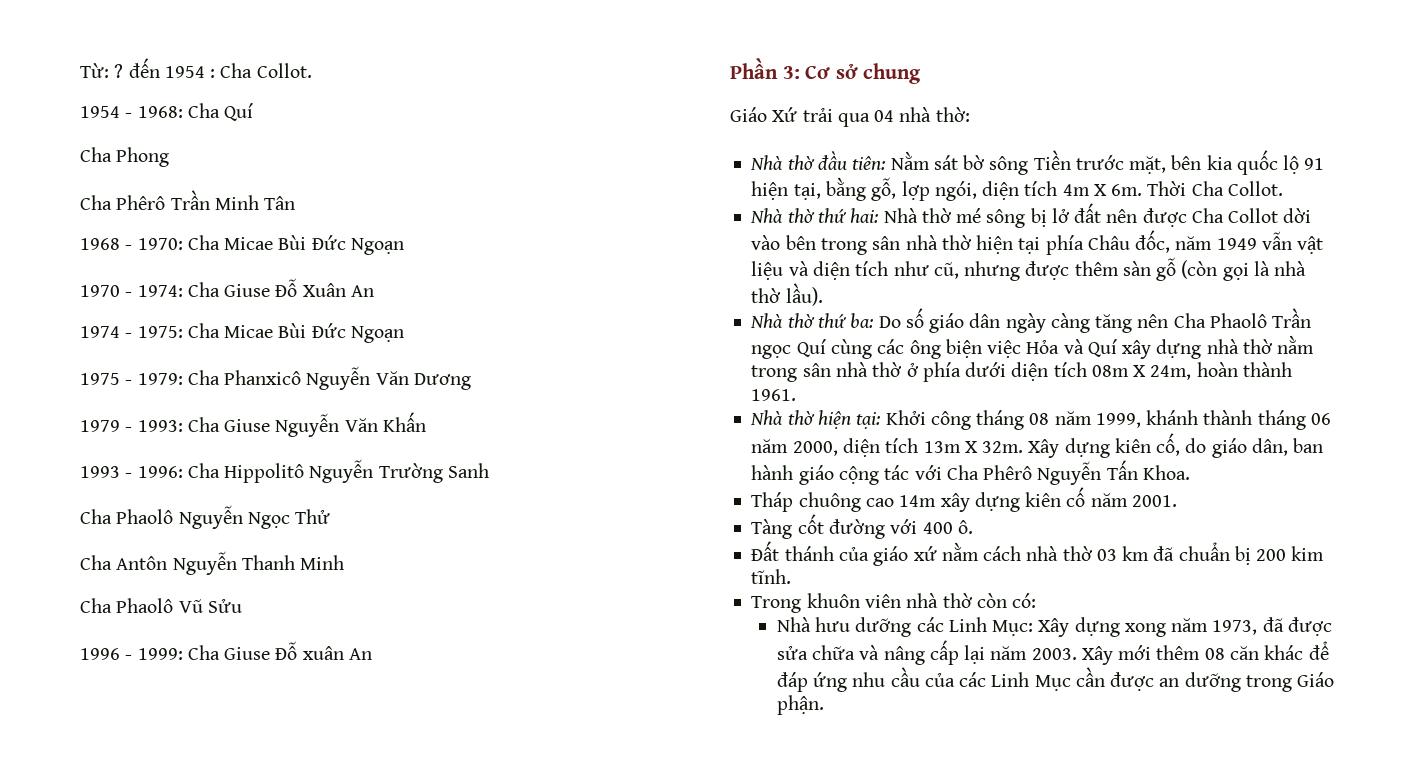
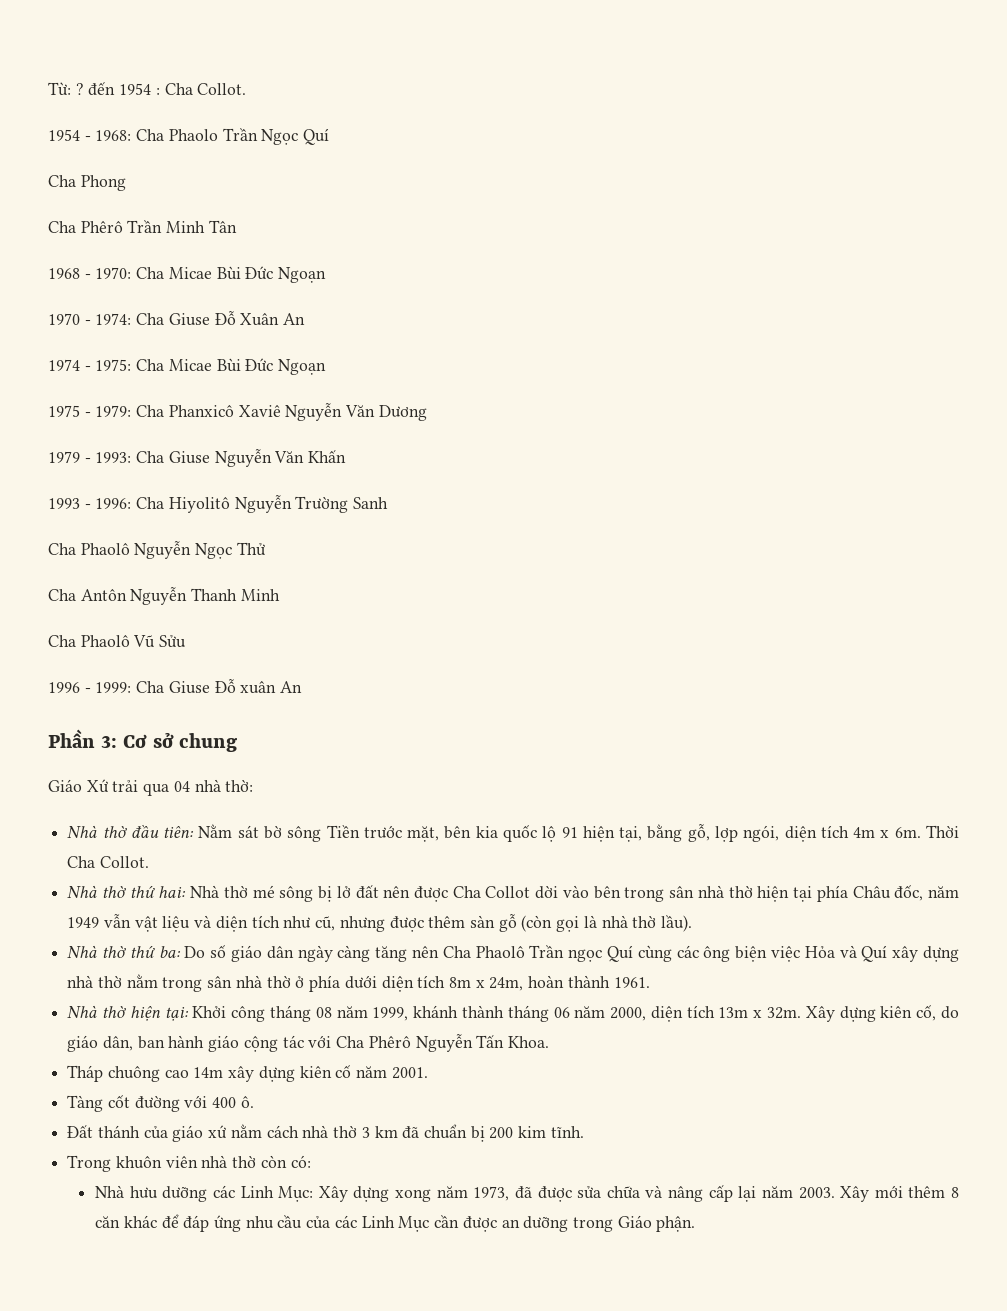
(220, 110) none -> [168,128,299,145] Phaolo Trần Ngọc
(302, 377) none -> [238,405,281,417] Xaviê
[224,463,305,483] Hippolitô -> [168,497,230,513] Hiyolitô
[1093,184,1107,196] X -> [880,830,890,838] x
[1091,365,1147,377] 08m X -> [448,977,485,988] 8m x
[964,441,978,453] X -> [753,1010,763,1018] x
[1096,549,1117,561] 03 -> [361,1127,370,1138] 3
[1204,648,1225,660] 08 -> [951,1187,959,1198] 8

